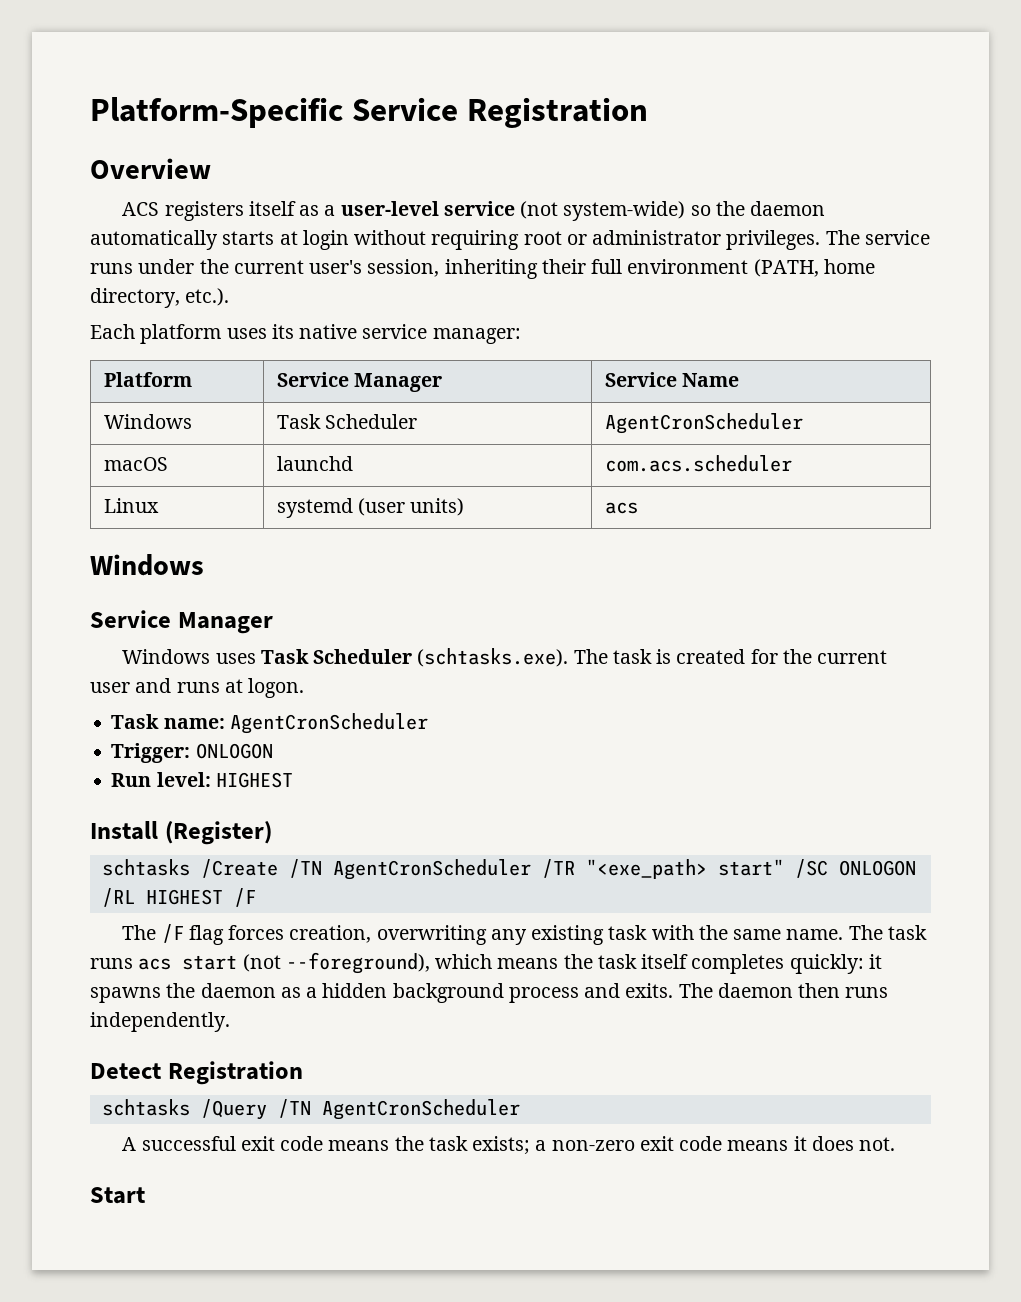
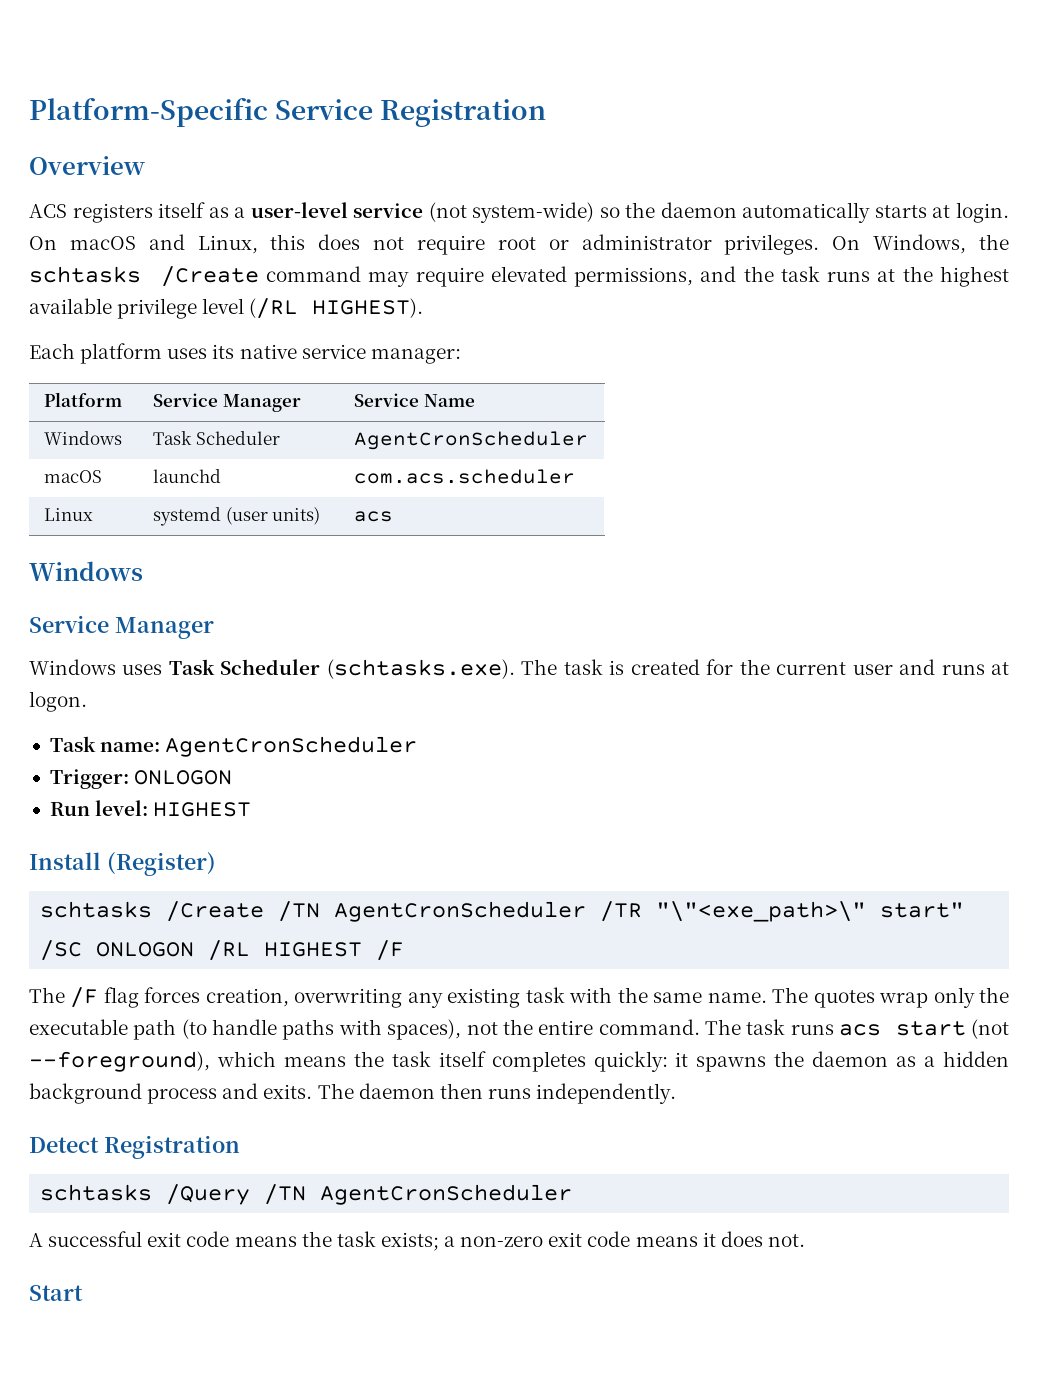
[302,230,930,250] [90,259,875,279] [90,288,230,308] login without requiring root or administrator privileges. The service runs under the current user's session, inheriting their full environment (PATH, home directory, etc.). -> [955,202,1009,223] [29,234,1010,255] [29,266,1010,287] [29,298,424,319] login. On macOS and Linux, this does not require root or administrator privileges. On Windows, the schtasks /Create command may require elevated permissions, and the task runs at the highest available privilege level (/RL HIGHEST).
[585,859,707,879] "<exe_path> -> [656,901,867,922] "\"<exe_path>\"
(883, 932) none -> [813,987,1010,1008] [29,1019,741,1040] quotes wrap only the executable path (to handle paths with spaces), not the entire command. The

